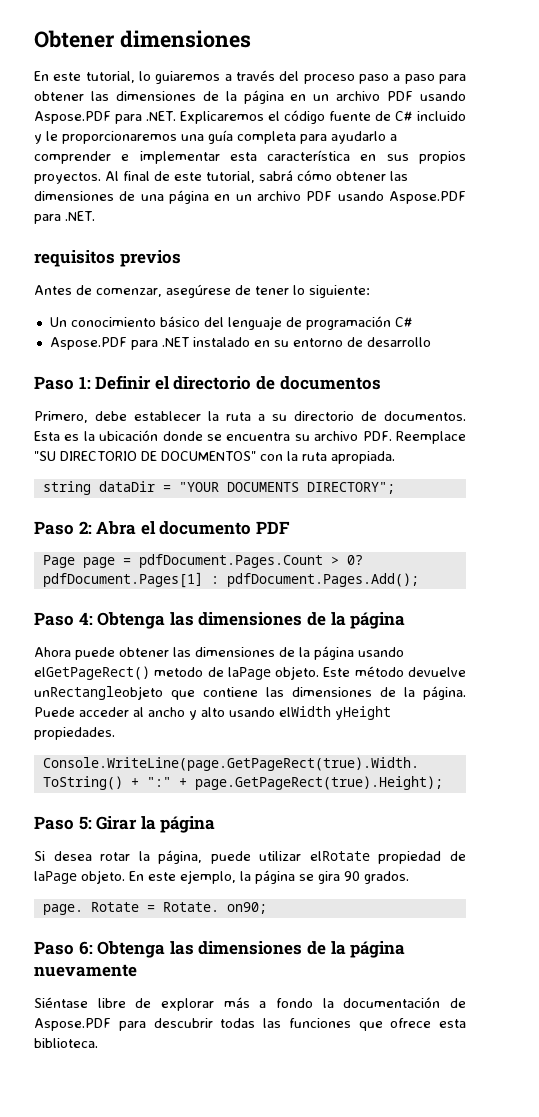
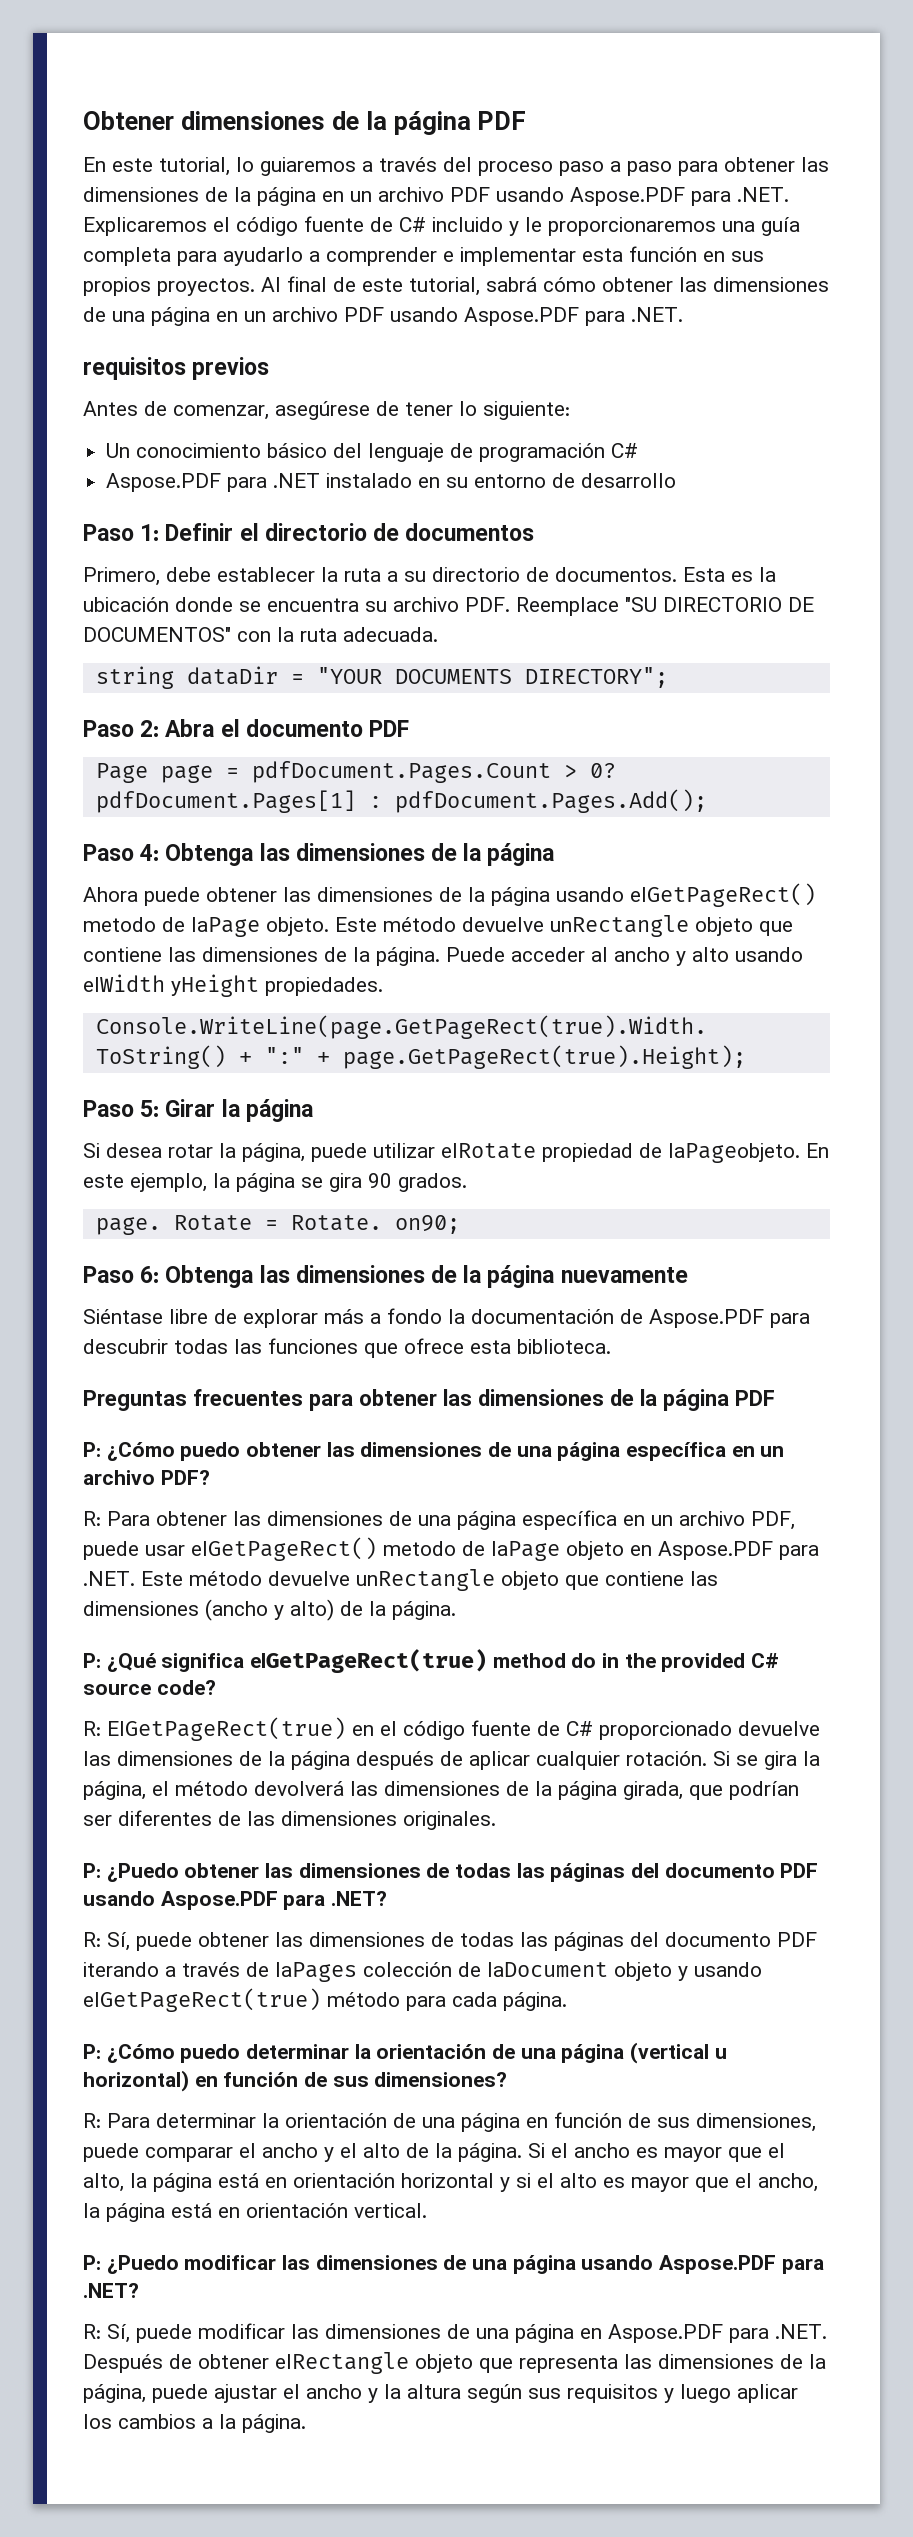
(251, 39) none -> [331,111,527,135] de la página PDF
[267,150,351,161] característica -> [629,246,697,262] función
[331,451,395,464] apropiada. -> [343,627,438,642] adecuada.
[34,686,163,700] unRectangleobjeto -> [550,915,753,937] unRectangle objeto
[34,870,125,884] laPage objeto. -> [668,1143,800,1163] laPageobjeto.
(98, 1043) none -> [83,1389,775,1411] [83,1442,785,1461] [83,1470,210,1485] [83,1510,795,1530] [83,1537,819,1561] [83,1569,718,1591] [83,1599,456,1621] [83,1649,780,1673] [83,1680,216,1695] [83,1717,820,1741] [83,1751,820,1770] [83,1781,799,1800] [83,1810,496,1830] [83,1863,819,1882] [83,1891,388,1910] [83,1932,817,1951] [83,1962,762,1982] [83,1988,567,2012] [83,2042,727,2064] [83,2070,508,2092] [83,2112,816,2132] [83,2143,785,2162] [83,2173,818,2192] [83,2203,427,2222] [83,2255,824,2274] [83,2283,139,2298] [83,2323,827,2343] [83,2352,826,2374] [83,2384,798,2403] [83,2414,306,2433] // Preguntas frecuentes para obtener las dimensiones de la página PDF // P: ¿Cómo puedo obtener las dimensiones de una página específica en un archivo PDF? // R: Para obtener las dimensiones de una página específica en un archivo PDF, puede usar elGetPageRect() metodo de laPage objeto en Aspose.PDF para .NET. Este método devuelve unRectangle objeto que contiene las dimensiones (ancho y alto) de la página. // P: ¿Qué significa elGetPageRect(true) method do in the provided C# source code? // R: ElGetPageRect(true) en el código fuente de C# proporcionado devuelve las dimensiones de la página después de aplicar cualquier rotación. Si se gira la página, el método devolverá las dimensiones de la página girada, que podrían ser diferentes de las dimensiones originales. // P: ¿Puedo obtener las dimensiones de todas las páginas del documento PDF usando Aspose.PDF para .NET? // R: Sí, puede obtener las dimensiones de todas las páginas del documento PDF iterando a través de laPages colección de laDocument objeto y usando elGetPageRect(true) método para cada página. // P: ¿Cómo puedo determinar la orientación de una página (vertical u horizontal) en función de sus dimensiones? // R: Para determinar la orientación de una página en función de sus dimensiones, puede comparar el ancho y el alto de la página. Si el ancho es mayor que el alto, la página está en orientación horizontal y si el alto es mayor que el ancho, la página está en orientación vertical. // P: ¿Puedo modificar las dimensiones de una página usando Aspose.PDF para .NET? // R: Sí, puede modificar las dimensiones de una página en Aspose.PDF para .NET. Después de obtener elRectangle objeto que representa las dimensiones de la página, puede ajustar el ancho y la altura según sus requisitos y luego aplicar los cambios a la página.

